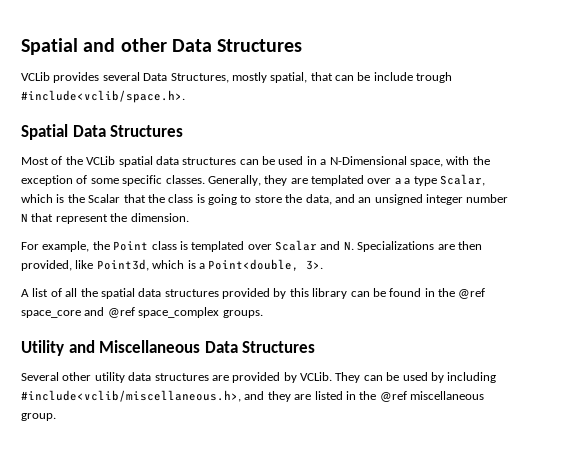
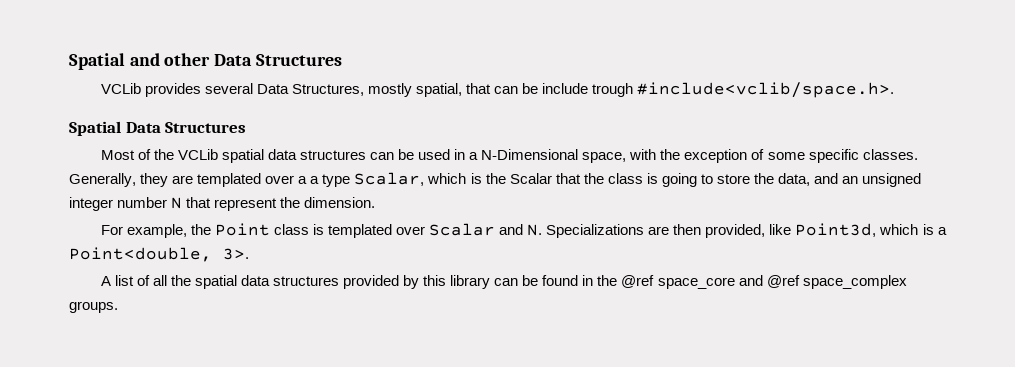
[21,340,316,356] [21,372,497,383] [21,390,484,402] [21,413,56,421] // Utility and Miscellaneous Data Structures // Several other utility data structures are provided by VCLib. They can be used by including #include<vclib/miscellaneous.h>, and they are listed in the @ref miscellaneous group. -> (118, 307) none

